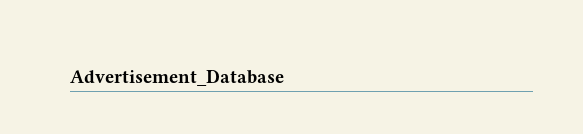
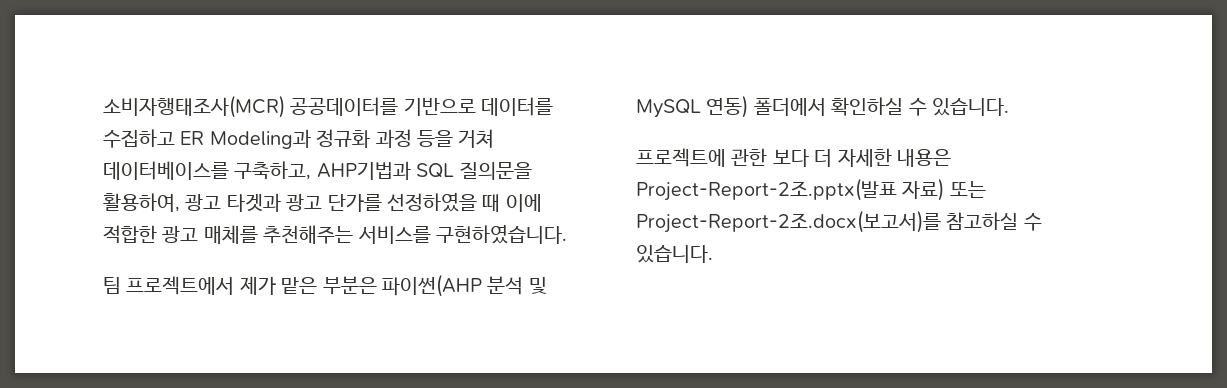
[70,69,284,86] Advertisement_Database -> [103,95,554,118] [103,129,495,149] [103,161,532,180] [103,192,542,212] [103,224,567,244] [103,274,547,297] [636,95,1009,118] [636,148,951,167] [636,178,986,201] [636,210,1042,233] [636,245,713,263] 소비자행태조사(MCR) 공공데이터를 기반으로 데이터를 수집하고 ER Modeling과 정규화 과정 등을 거쳐 데이터베이스를 구축하고, AHP기법과 SQL 질의문을 활용하여, 광고 타겟과 광고 단가를 선정하였을 때 이에 적합한 광고 매체를 추천해주는 서비스를 구현하였습니다. // 팀 프로젝트에서 제가 맡은 부분은 파이썬(AHP 분석 및 MySQL 연동) 폴더에서 확인하실 수 있습니다. // 프로젝트에 관한 보다 더 자세한 내용은 Project-Report-2조.pptx(발표 자료) 또는 Project-Report-2조.docx(보고서)를 참고하실 수 있습니다.

